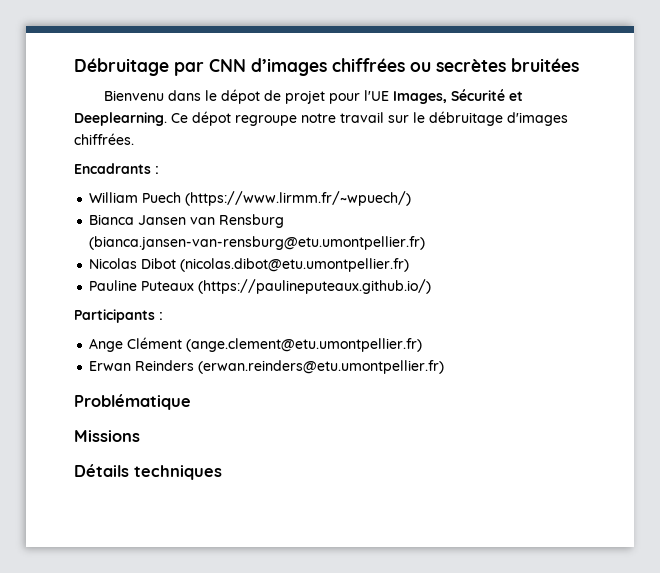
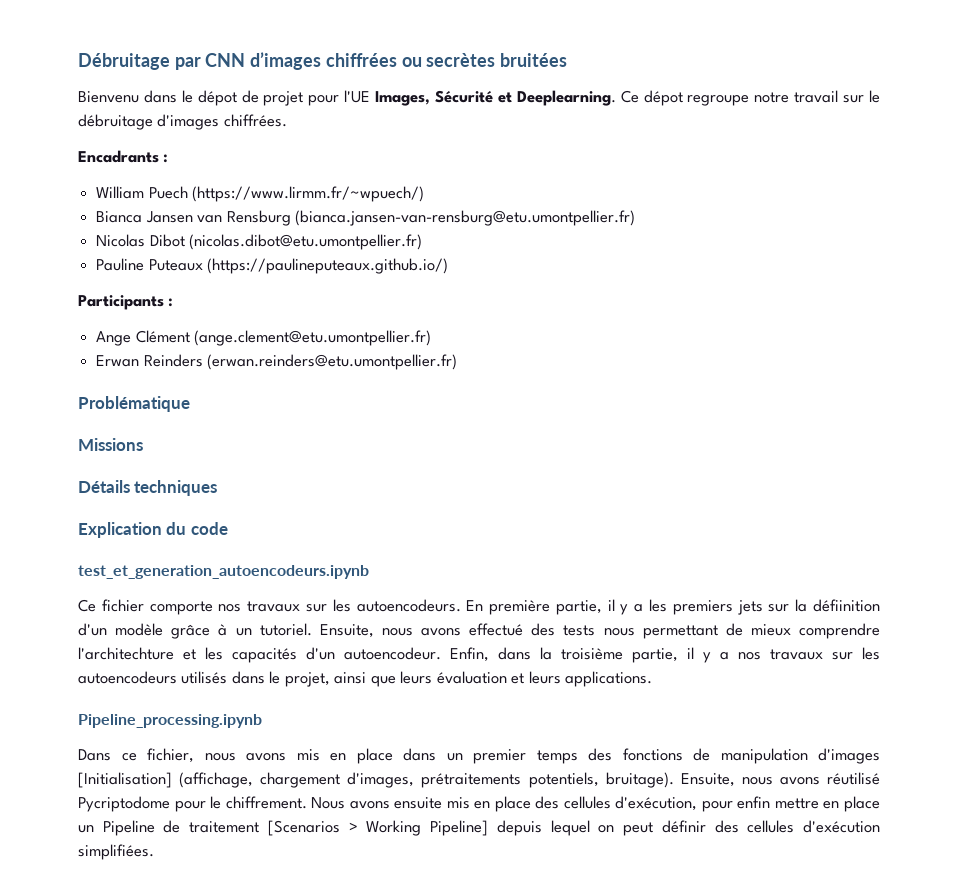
(222, 472) none -> [78,522,228,538] [78,565,369,579] [78,599,880,615] [78,623,880,639] [78,647,880,663] [78,671,653,687] [78,714,262,728] [78,748,880,764] [78,772,881,788] [78,796,880,812] [78,820,881,836] [78,844,154,860] // Explication du code // test_et_generation_autoencodeurs.ipynb // Ce fichier comporte nos travaux sur les autoencodeurs. En première partie, il y a les premiers jets sur la défiinition d'un modèle grâce à un tutoriel. Ensuite, nous avons effectué des tests nous permettant de mieux comprendre l'architechture et les capacités d'un autoencodeur. Enfin, dans la troisième partie, il y a nos travaux sur les autoencodeurs utilisés dans le projet, ainsi que leurs évaluation et leurs applications. // Pipeline_processing.ipynb // Dans ce fichier, nous avons mis en place dans un premier temps des fonctions de manipulation d'images [Initialisation] (affichage, chargement d'images, prétraitements potentiels, bruitage). Ensuite, nous avons réutilisé Pycriptodome pour le chiffrement. Nous avons ensuite mis en place des cellules d'exécution, pour enfin mettre en place un Pipeline de traitement [Scenarios > Working Pipeline] depuis lequel on peut définir des cellules d'exécution simplifiées.

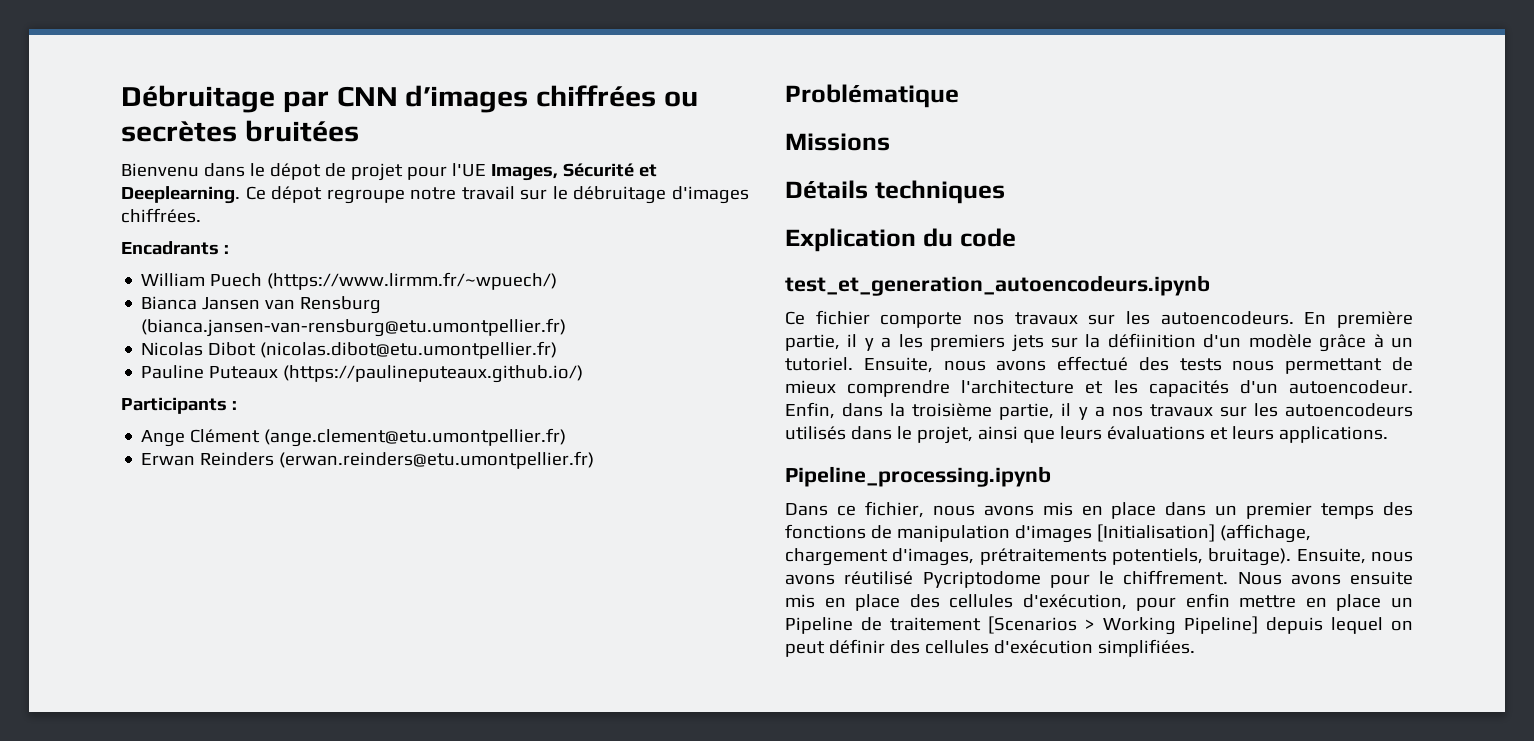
[78,647,174,660] l'architechture -> [961,380,1075,394] l'architecture
[436,671,507,684] évaluation -> [1106,426,1205,440] évaluations

